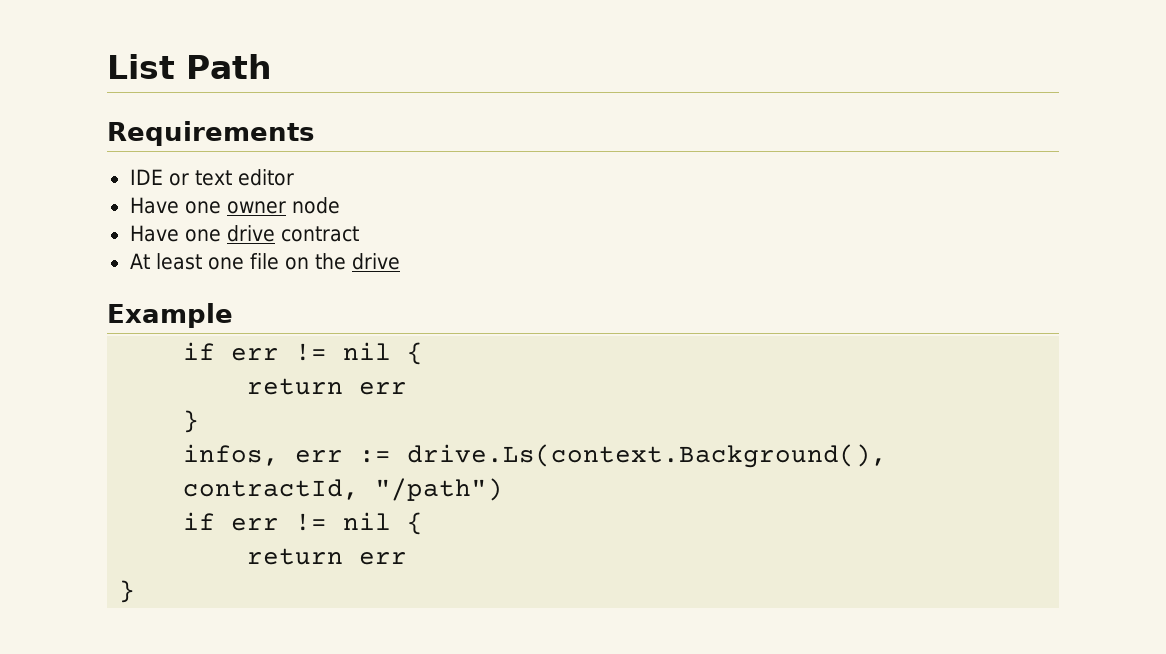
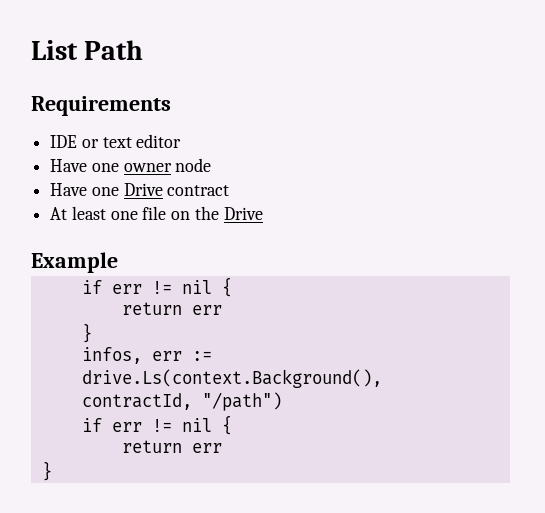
[226,225,275,242] drive -> [123,183,163,196] Drive
[351,253,400,270] drive -> [223,207,263,220] Drive

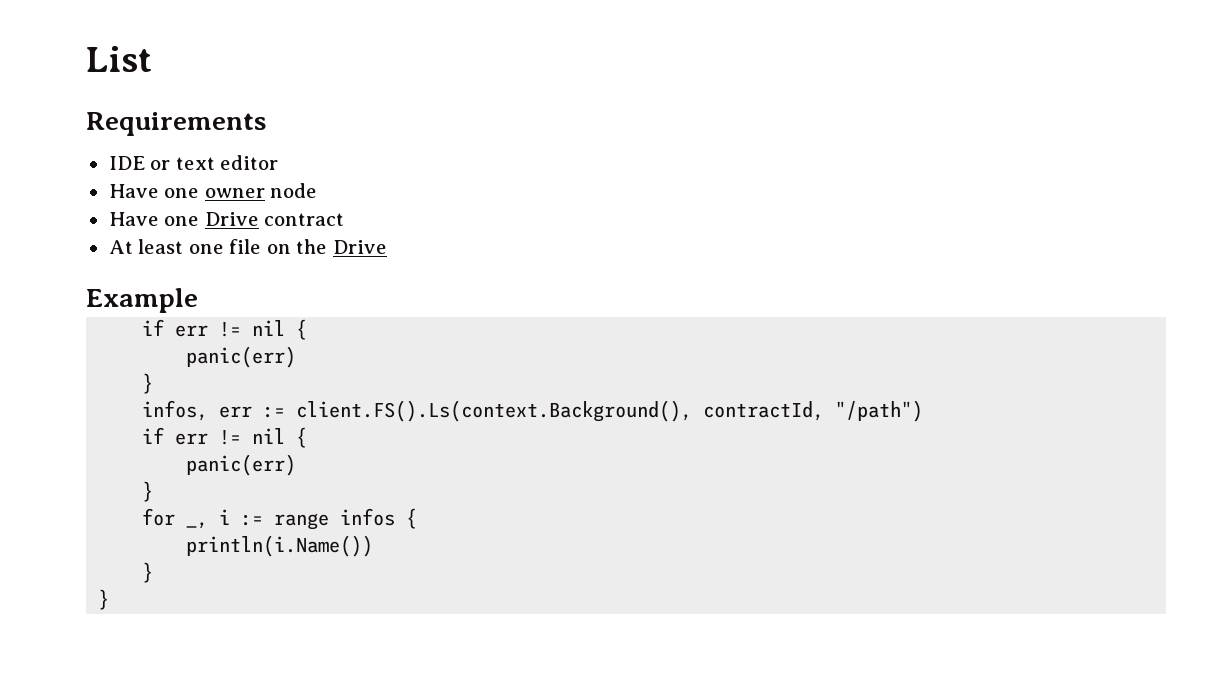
[84,40,144,60] Path -> (152, 59) none
[121,302,222,315] return err -> [186,346,297,368] panic(err)
[81,369,382,388] drive.Ls(context.Background(), -> [296,400,693,422] client.FS().Ls(context.Background(),
[121,440,222,453] [41,461,52,481] return err // } -> [186,454,297,476] [142,481,154,502] [142,508,418,530] [186,535,374,557] [142,562,154,583] [98,589,110,610] panic(err) // } // for _, i := range infos { // println(i.Name()) // } // }

